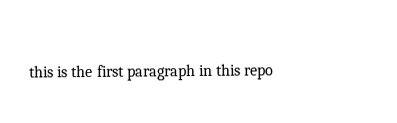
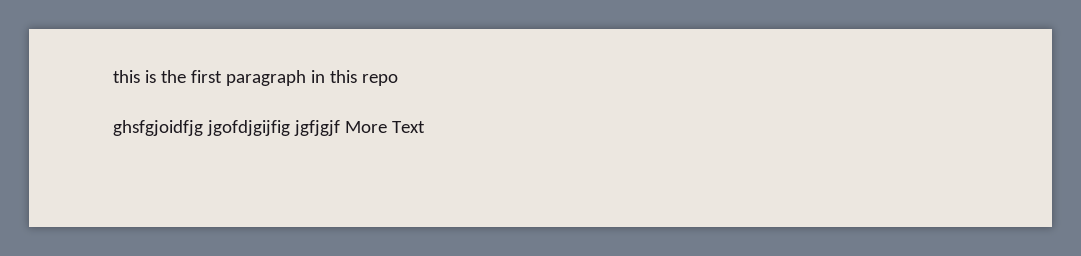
(275, 73) none -> [113,120,425,136] // ghsfgjoidfjg jgofdjgijfig jgfjgjf More Text

